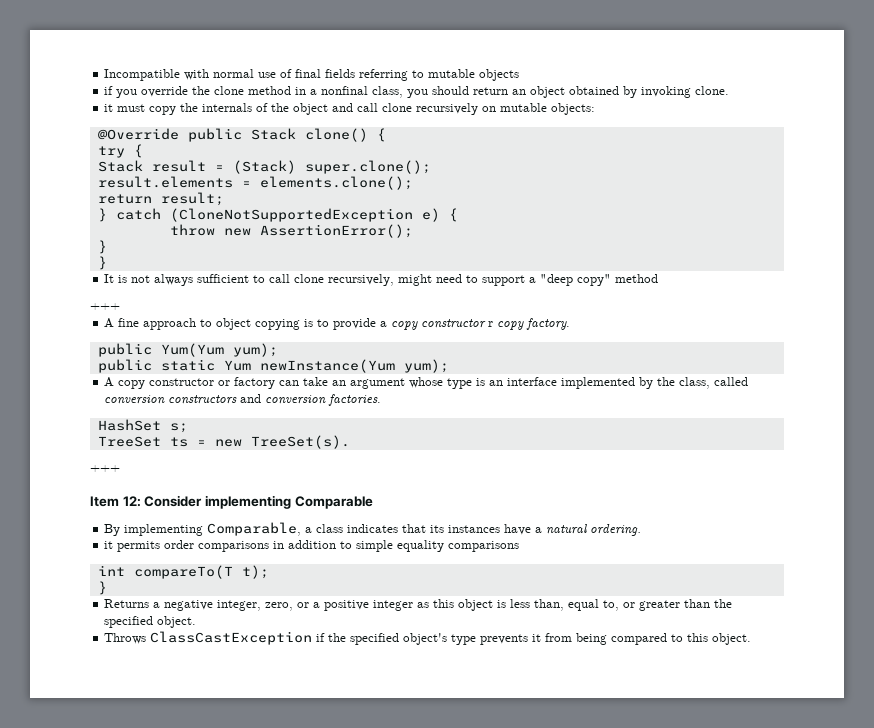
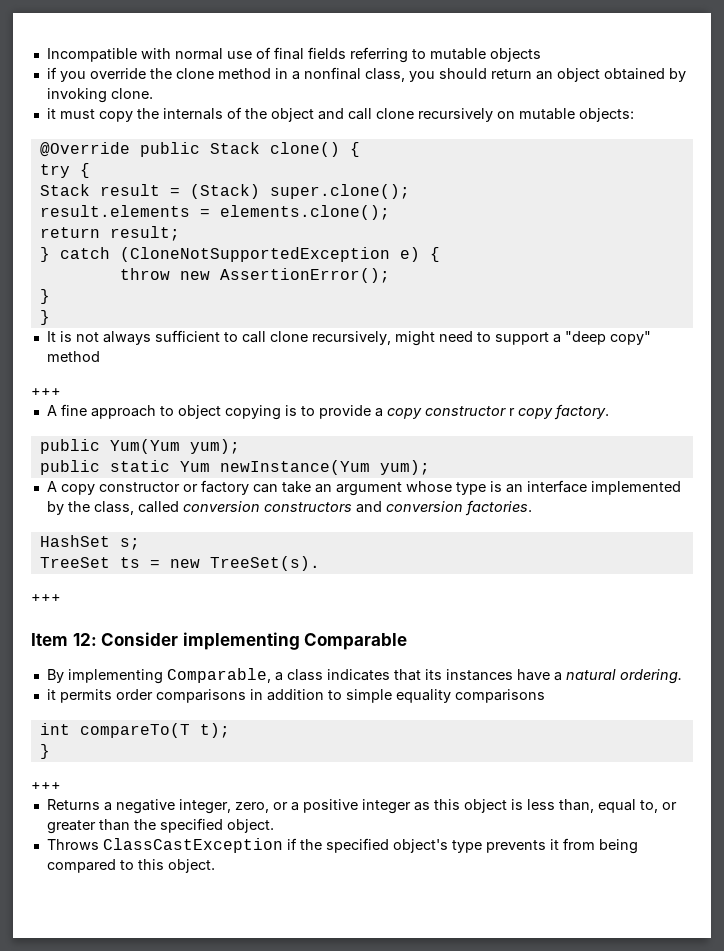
(107, 588) none -> [31,782,61,790] // +++

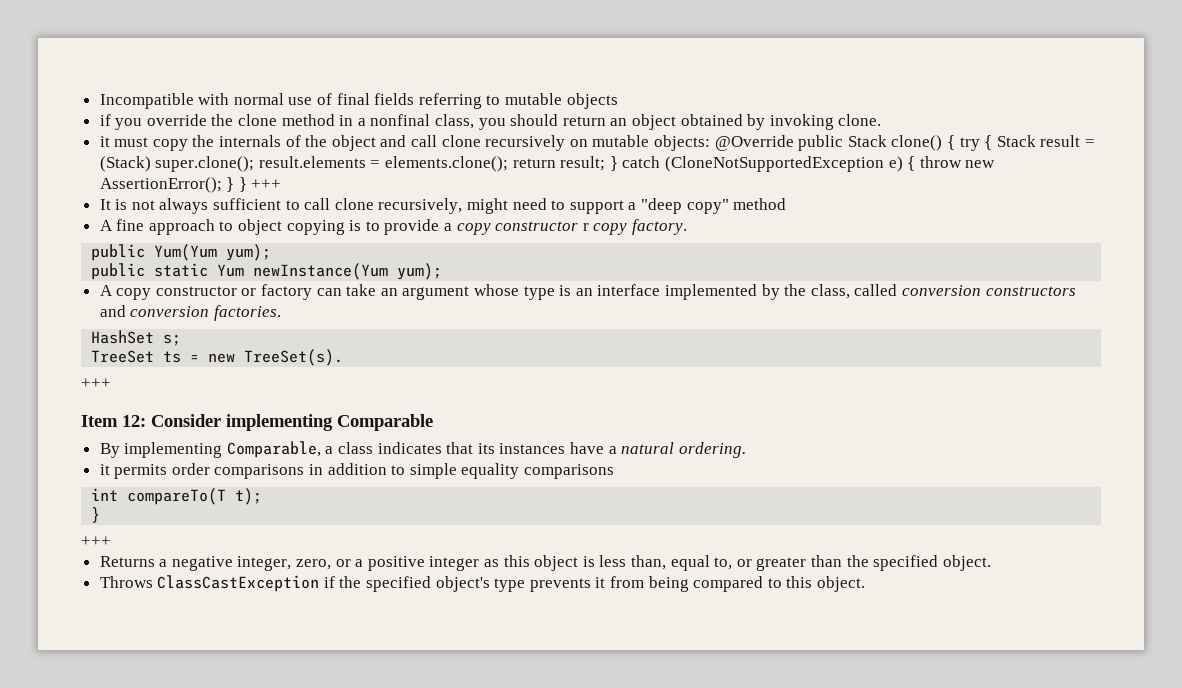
(634, 115) // -> (710, 143) none
(360, 149) // -> (955, 142) none
(90, 170) // -> (993, 142) none
(410, 191) // -> (255, 164) none
(390, 212) // -> (509, 164) none
(180, 233) // -> (606, 163) none
(440, 254) // -> (916, 163) none
[39,289,50,304] [39,310,50,325] // } // } -> [226,177,282,192] } } +++
[31,388,61,396] // +++ -> (787, 204) none

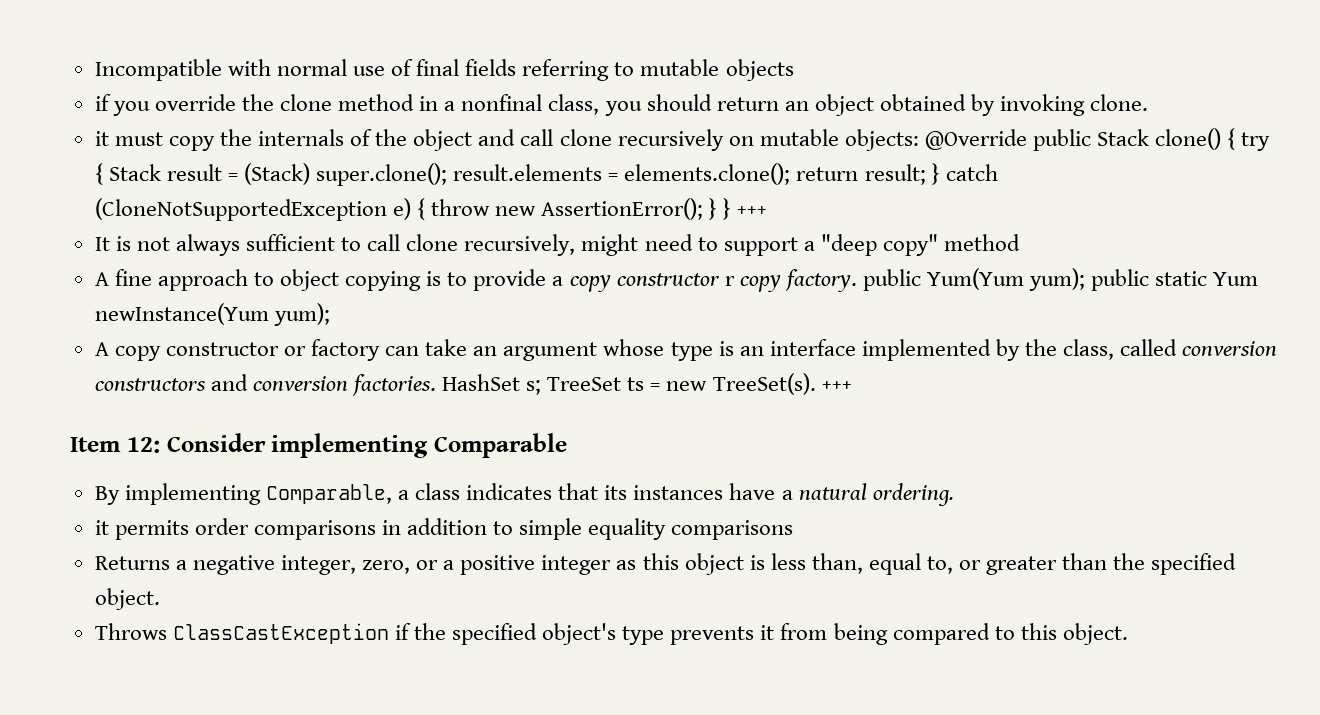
(687, 227) // -> (857, 280) none
(272, 252) // -> (1086, 279) none
(281, 313) // -> (436, 385) none
(182, 340) // -> (542, 387) none
(344, 357) // -> (816, 384) none
[91,488,263,505] [91,507,101,523] [81,536,111,546] // int compareTo(T t); // } // +++ -> (794, 530) none

